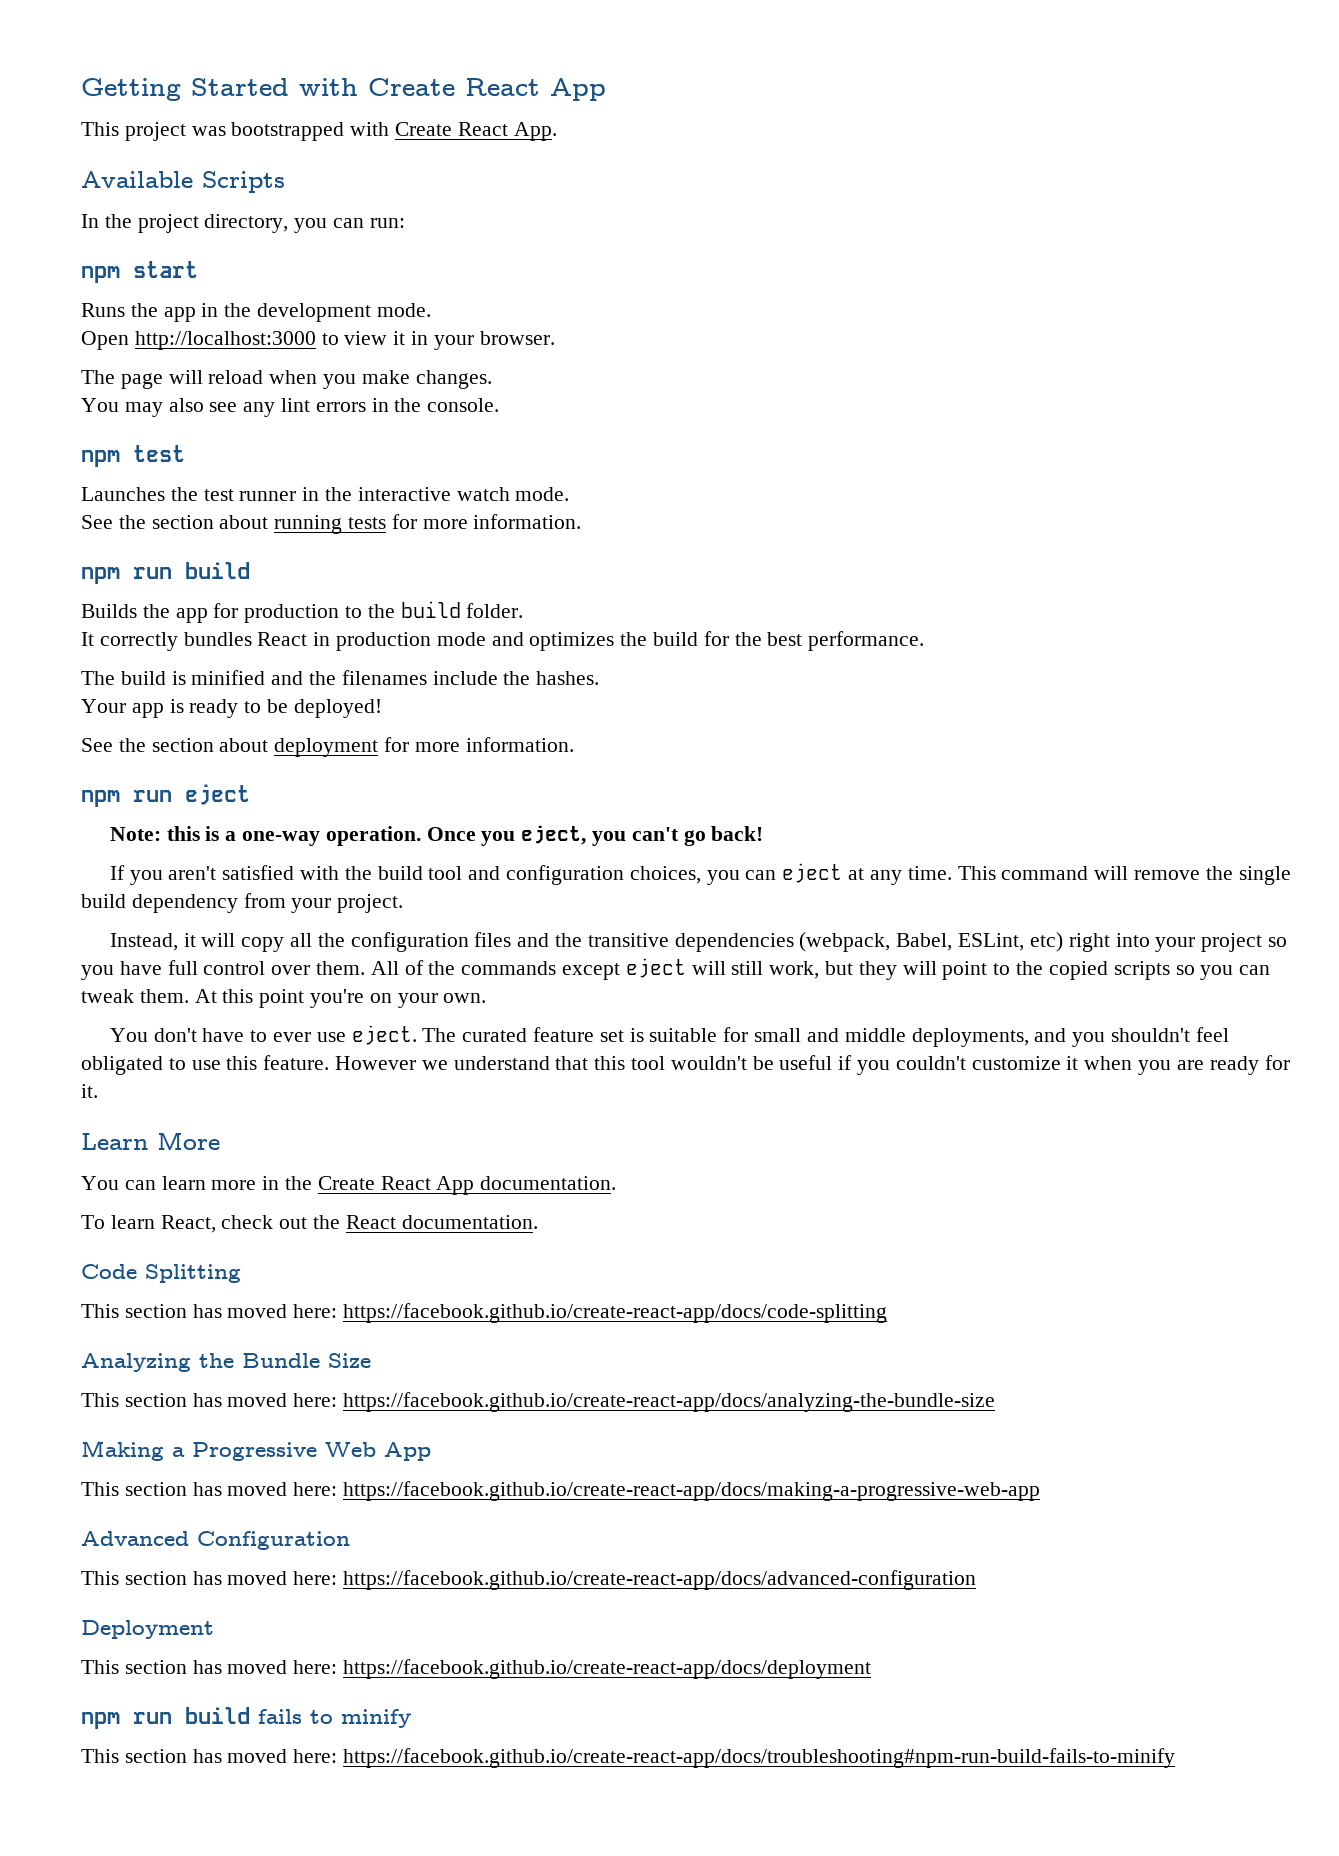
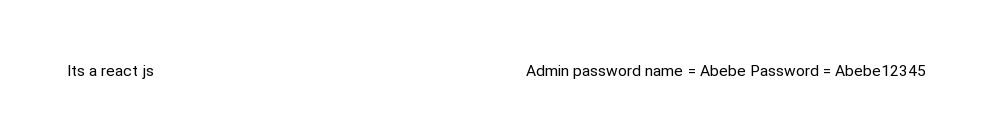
[81,78,606,101] [81,122,557,141] [81,171,285,193] [81,214,405,233] [81,261,198,283] [81,303,431,322] [81,331,555,350] [81,370,492,389] [81,398,500,417] [81,445,185,467] [81,487,570,501] [81,514,582,534] [81,562,250,584] [81,601,524,623] [81,631,925,651] [81,670,600,685] [81,699,382,718] [81,737,574,757] [81,784,250,807] [109,825,764,846] [109,863,1291,885] [81,893,404,913] [109,932,1287,952] [81,958,1271,980] [81,989,487,1008] [109,1025,1229,1047] [81,1055,1290,1075] [81,1084,98,1098] [81,1132,220,1150] [81,1176,617,1195] [81,1215,538,1233] [81,1264,241,1283] [81,1303,888,1323] [81,1353,371,1372] [81,1392,996,1412] [81,1440,431,1461] [81,1481,1041,1501] [81,1531,350,1550] [81,1570,977,1590] [81,1620,214,1639] [81,1659,872,1679] [81,1707,411,1729] [81,1748,1176,1768] Getting Started with Create React App // This project was bootstrapped with Create React App. // Available Scripts // In the project directory, you can run: // npm start // Runs the app in the development mode. // Open http://localhost:3000 to view it in your browser. // The page will reload when you make changes. // You may also see any lint errors in the console. // npm test // Launches the test runner in the interactive watch mode. // See the section about running tests for more information. // npm run build // Builds the app for production to the build folder. // It correctly bundles React in production mode and optimizes the build for the best performance. // The build is minified and the filenames include the hashes. // Your app is ready to be deployed! // See the section about deployment for more information. // npm run eject // Note: this is a one-way operation. Once you eject, you can't go back! // If you aren't satisfied with the build tool and configuration choices, you can eject at any time. This command will remove the single build dependency from your project. // Instead, it will copy all the configuration files and the transitive dependencies (webpack, Babel, ESLint, etc) right into your project so you have full control over them. All of the commands except eject will still work, but they will point to the copied scripts so you can tweak them. At this point you're on your own. // You don't have to ever use eject. The curated feature set is suitable for small and middle deployments, and you shouldn't feel obligated to use this feature. However we understand that this tool wouldn't be useful if you couldn't customize it when you are ready for it. // Learn More // You can learn more in the Create React App documentation. // To learn React, check out the React documentation. // Code Splitting // This section has moved here: https://facebook.github.io/create-react-app/docs/code-splitting // Analyzing the Bundle Size // This section has moved here: https://facebook.github.io/create-react-app/docs/analyzing-the-bundle-size // Making a Progressive Web App // This section has moved here: https://facebook.github.io/create-react-app/docs/making-a-progressive-web-app // Advanced Configuration // This section has moved here: https://facebook.github.io/create-react-app/docs/advanced-configuration // Deployment // This section has moved here: https://facebook.github.io/create-react-app/docs/deployment // npm run build fails to minify // This section has moved here: https://facebook.github.io/create-react-app/docs/troubleshooting#npm-run-build-fails-to-minify -> [67,65,154,79] [526,65,927,79] Its a react js // Admin password name = Abebe Password = Abebe12345

